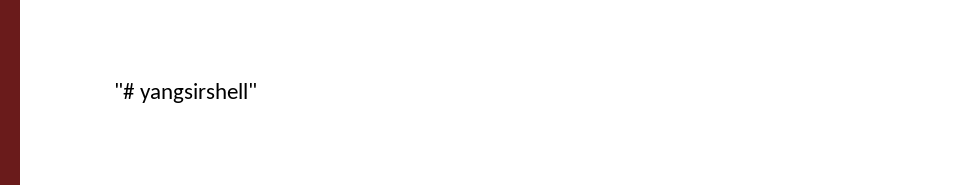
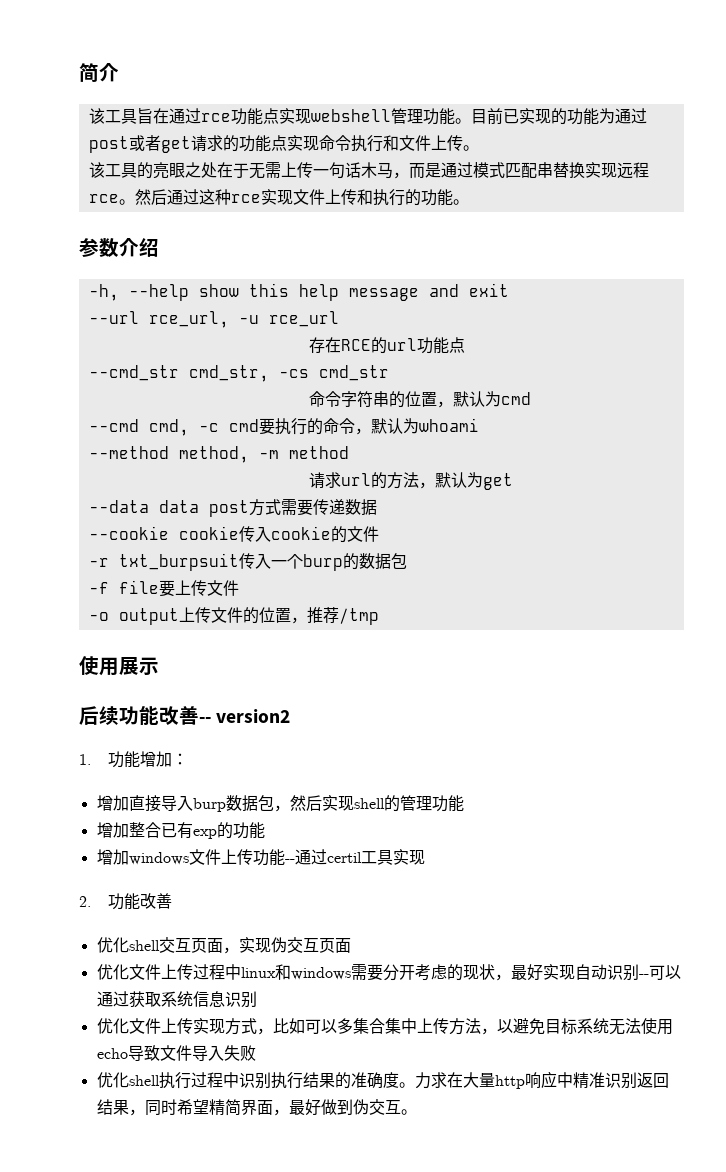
[114,83,258,103] "# yangsirshell" -> [79,63,119,82] [88,108,647,125] [88,135,479,153] [88,162,649,179] [88,189,469,206] [79,238,159,257] [88,283,509,301] [88,311,339,328] [308,337,465,354] [88,365,389,382] [308,391,531,408] [88,418,479,436] [88,446,349,463] [308,472,513,490] [88,499,377,517] [88,526,379,543] [88,553,407,571] [88,580,239,597] [88,607,379,625] [79,656,159,676] [79,706,291,725] [79,751,188,768] [96,795,464,812] [96,822,265,839] [96,849,425,866] [79,893,172,910] [96,937,351,954] [96,964,681,981] [96,991,257,1008] [96,1018,673,1035] [96,1045,256,1061] [96,1071,669,1089] [96,1099,417,1116] 简介 // 该工具旨在通过rce功能点实现webshell管理功能。目前已实现的功能为通过post或者get请求的功能点实现命令执行和文件上传。 // 该工具的亮眼之处在于无需上传一句话木马，而是通过模式匹配串替换实现远程rce。然后通过这种rce实现文件上传和执行的功能。 // 参数介绍 // -h, --help show this help message and exit // --url rce_url, -u rce_url // 存在RCE的url功能点 // --cmd_str cmd_str, -cs cmd_str // 命令字符串的位置，默认为cmd // --cmd cmd, -c cmd要执行的命令，默认为whoami // --method method, -m method // 请求url的方法，默认为get // --data data post方式需要传递数据 // --cookie cookie传入cookie的文件 // -r txt_burpsuit传入一个burp的数据包 // -f file要上传文件 // -o output上传文件的位置，推荐/tmp // 使用展示 // 后续功能改善-- version2 // 1.功能增加： // 增加直接导入burp数据包，然后实现shell的管理功能 // 增加整合已有exp的功能 // 增加windows文件上传功能--通过certil工具实现 // 2.功能改善 // 优化shell交互页面，实现伪交互页面 // 优化文件上传过程中linux和windows需要分开考虑的现状，最好实现自动识别--可以通过获取系统信息识别 // 优化文件上传实现方式，比如可以多集合集中上传方法，以避免目标系统无法使用echo导致文件导入失败 // 优化shell执行过程中识别执行结果的准确度。力求在大量http响应中精准识别返回结果，同时希望精简界面，最好做到伪交互。

